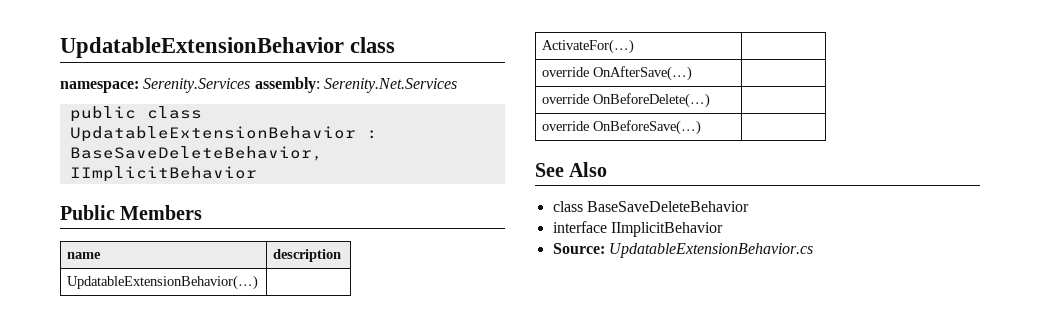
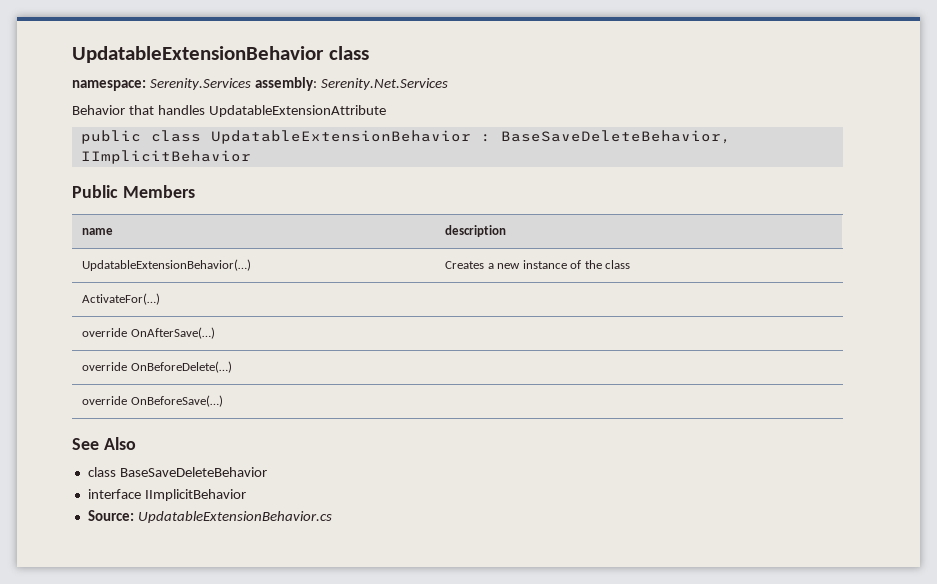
(457, 85) none -> [72,105,386,117] // Behavior that handles UpdatableExtensionAttribute
(259, 282) none -> [445,260,631,269] Creates a new instance of the class

